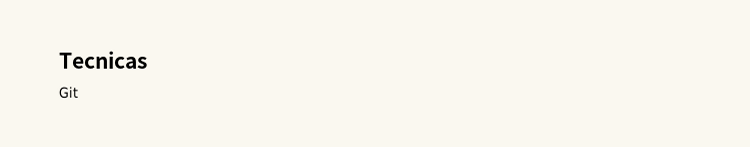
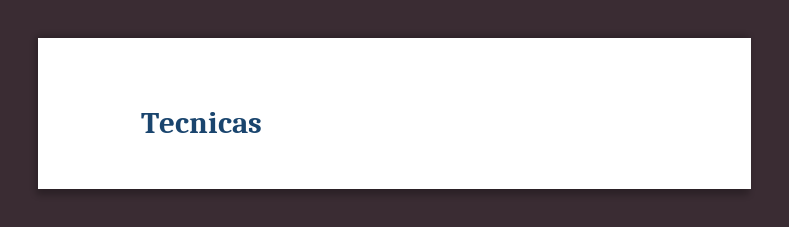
[58,86,78,99] // Git -> (262, 122) none

